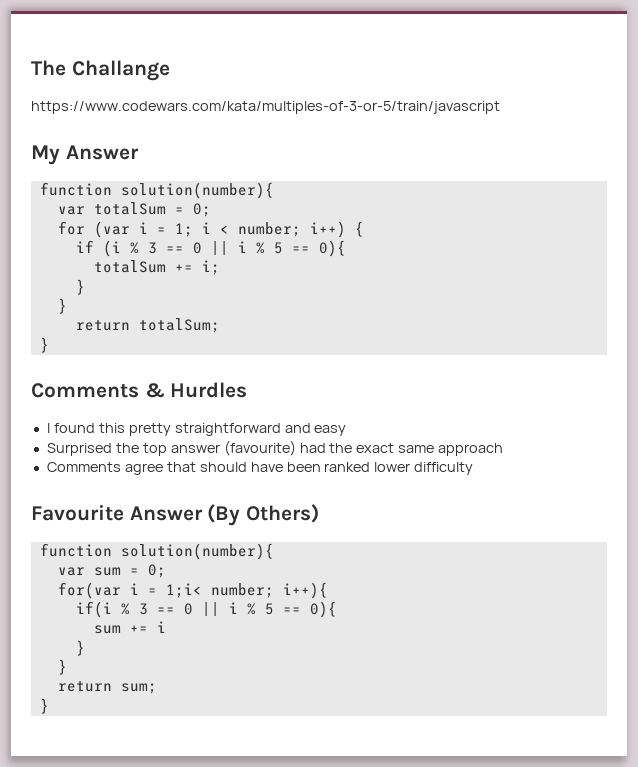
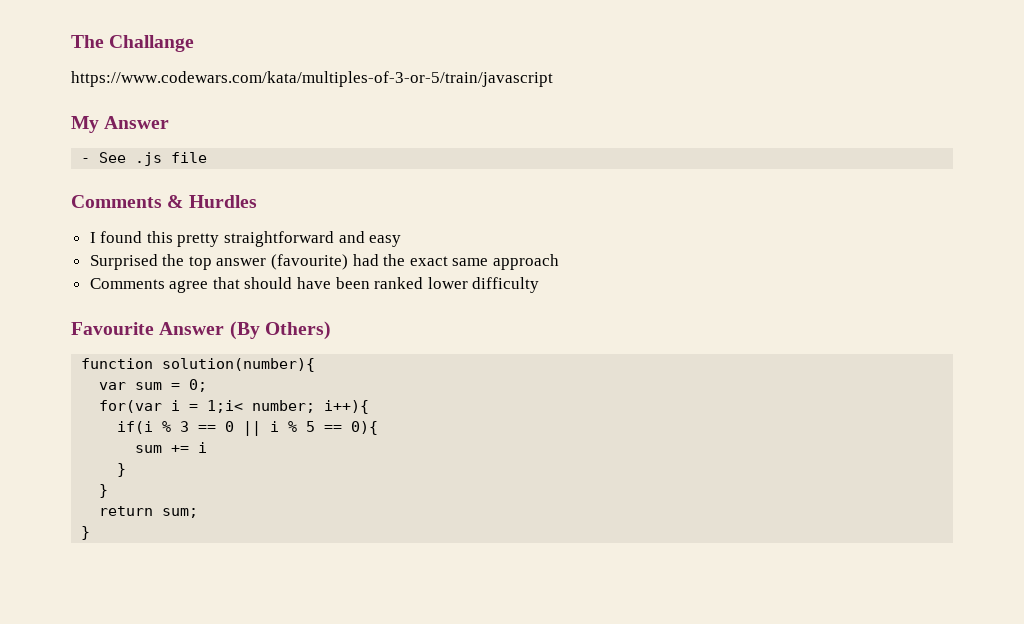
[39,182,274,199] [57,202,211,217] [57,221,364,238] [75,240,346,257] [93,260,220,275] [75,279,85,295] [57,298,67,314] [75,318,220,333] [39,337,49,353] function solution(number){ // var totalSum = 0; // for (var i = 1; i < number; i++) { // if (i % 3 == 0 || i % 5 == 0){ // totalSum += i; // } // } // return totalSum; // } -> [81,152,208,166] - See .js file

